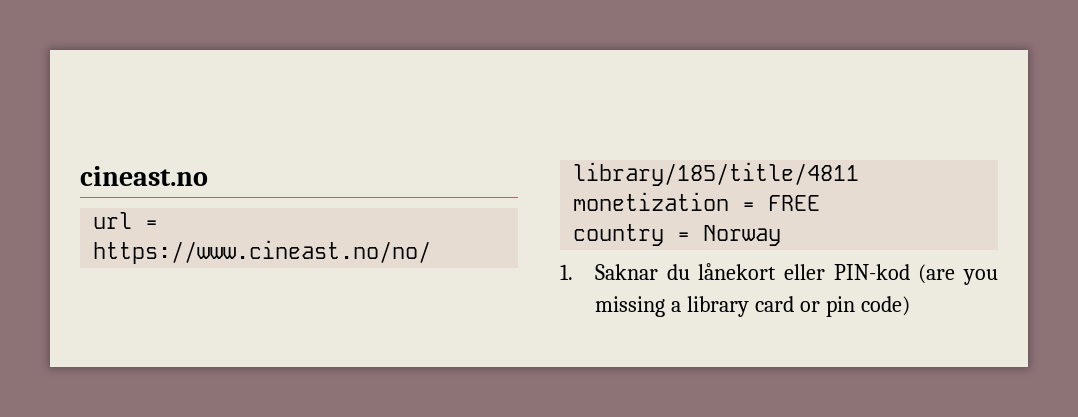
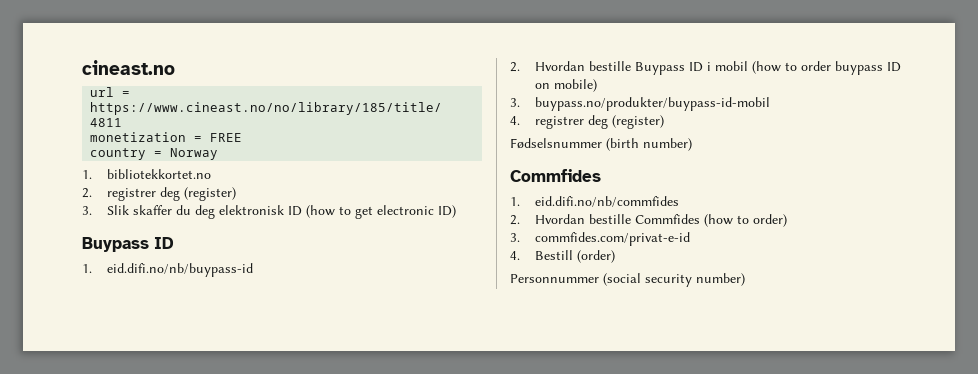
[595,263,998,285] [595,296,910,317] Saknar du lånekort eller PIN-kod (are you missing a library card or pin code) -> [107,169,212,179] [82,187,237,201] [82,205,457,219] [82,237,174,252] [82,263,254,277] [510,61,902,75] [535,79,598,92] [510,97,771,111] [510,115,665,129] [510,138,692,151] [510,169,601,182] [510,196,680,207] [510,214,788,227] [510,232,691,246] [510,250,616,263] [510,273,745,287] bibliotekkortet.no // 2. registrer deg (register) // 3. Slik skaffer du deg elektronisk ID (how to get electronic ID) // Buypass ID // 1. eid.difi.no/nb/buypass-id // 2. Hvordan bestille Buypass ID i mobil (how to order buypass ID on mobile) // 3. buypass.no/produkter/buypass-id-mobil // 4. registrer deg (register) // Fødselsnummer (birth number) // Commfides // 1. eid.difi.no/nb/commfides // 2. Hvordan bestille Commfides (how to order) // 3. commfides.com/privat-e-id // 4. Bestill (order) // Personnummer (social security number)

